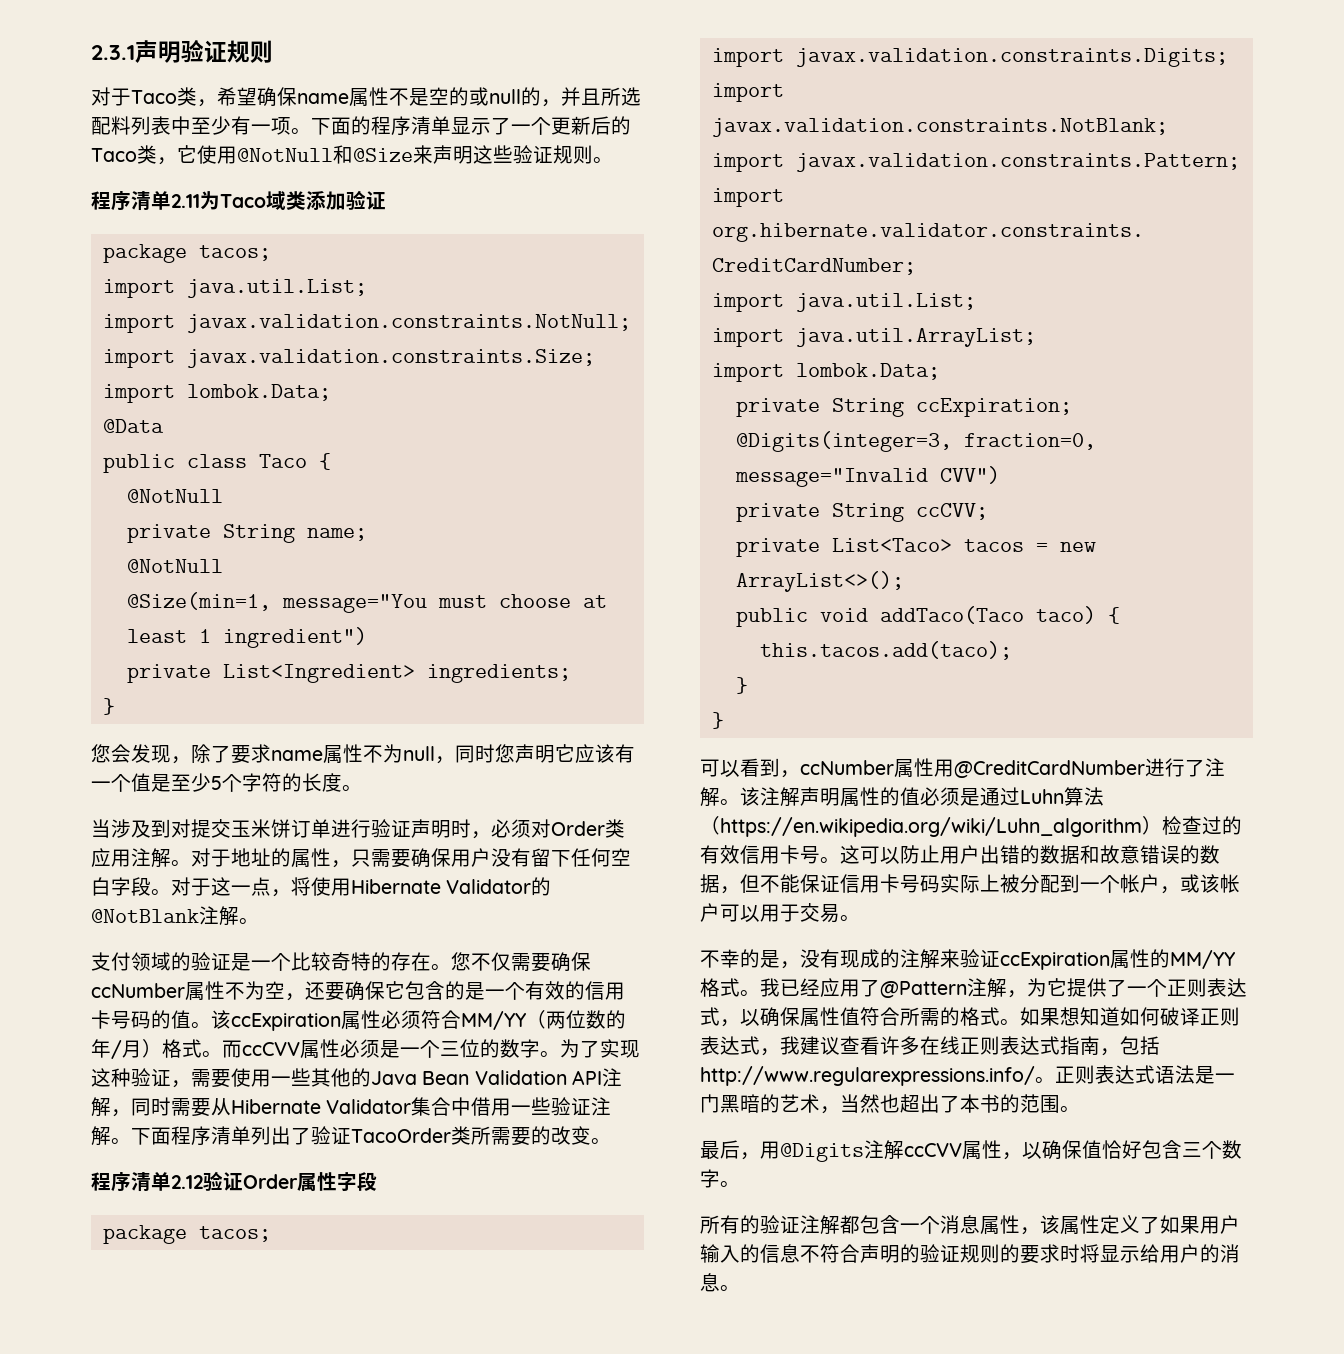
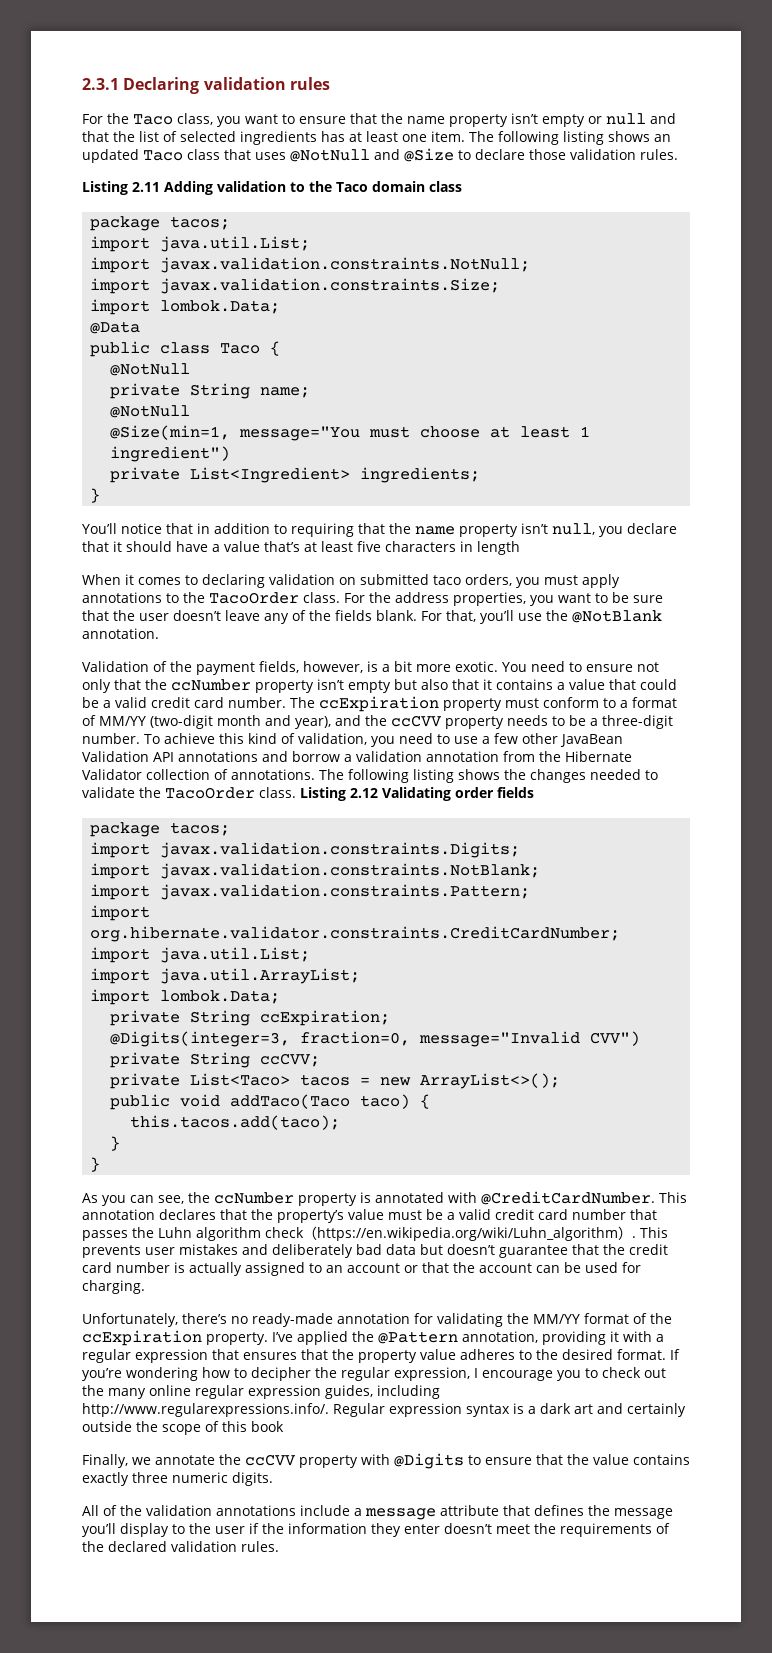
[135,39,273,63] [91,87,641,107] [91,116,631,136] [91,145,613,165] [91,190,386,211] 声明验证规则 // 对于Taco类，希望确保name属性不是空的或null的，并且所选配料列表中至少有一项。下面的程序清单显示了一个更新后的Taco类，它使用@NotNull和@Size来声明这些验证规则。 // 程序清单2.11为Taco域类添加验证 -> [123,77,330,94] [82,113,676,127] [82,131,671,145] [82,148,678,163] [82,181,462,195] Declaring validation rules // For the Taco class, you want to ensure that the name property isn’t empty or null and that the list of selected ingredients has at least one item. The following listing shows an updated Taco class that uses @NotNull and @Size to declare those validation rules. // Listing 2.11 Adding validation to the Taco domain class
[91,744,635,764] [91,773,362,792] [91,819,625,839] [91,848,631,868] [91,877,552,897] [91,906,259,926] [91,952,591,972] [91,981,625,1001] [91,1010,626,1031] [91,1039,640,1059] [91,1068,622,1088] [91,1097,612,1117] [91,1126,611,1146] [91,1171,377,1192] 您会发现，除了要求name属性不为null，同时您声明它应该有一个值是至少5个字符的长度。 // 当涉及到对提交玉米饼订单进行验证声明时，必须对Order类应用注解。对于地址的属性，只需要确保用户没有留下任何空白字段。对于这一点，将使用Hibernate Validator的@NotBlank注解。 // 支付领域的验证是一个比较奇特的存在。您不仅需要确保ccNumber属性不为空，还要确保它包含的是一个有效的信用卡号码的值。该ccExpiration属性必须符合MM/YY（两位数的年/月）格式。而ccCVV属性必须是一个三位的数字。为了实现这种验证，需要使用一些其他的Java Bean Validation API注解，同时需要从Hibernate Validator集合中借用一些验证注解。下面程序清单列出了验证TacoOrder类所需要的改变。 // 程序清单2.12验证Order属性字段 -> [82,523,677,537] [82,541,520,555] [82,574,620,588] [82,592,663,606] [82,610,662,624] [82,628,159,639] [82,661,659,675] [82,679,677,693] [82,696,677,712] [82,715,673,729] [82,733,623,747] [82,751,632,762] [82,769,658,783] [82,787,534,801] You’ll notice that in addition to requiring that the name property isn’t null, you declare that it should have a value that’s at least five characters in length // When it comes to declaring validation on submitted taco orders, you must apply annotations to the TacoOrder class. For the address properties, you want to be sure that the user doesn’t leave any of the fields blank. For that, you’ll use the @NotBlank annotation. // Validation of the payment fields, however, is a bit more exotic. You need to ensure not only that the ccNumber property isn’t empty but also that it contains a value that could be a valid credit card number. The ccExpiration property must conform to a format of MM/YY (two-digit month and year), and the ccCVV property needs to be a three-digit number. To achieve this kind of validation, you need to use a few other JavaBean Validation API annotations and borrow a validation annotation from the Hibernate Validator collection of annotations. The following listing shows the changes needed to validate the TacoOrder class. Listing 2.12 Validating order fields
[700,758,1225,778] [700,787,1104,807] [700,816,1242,837] [700,845,1220,864] [700,874,1240,894] [700,903,860,923] [700,949,1235,970] [700,978,1247,998] [700,1007,1240,1027] [700,1036,1160,1056] [700,1065,1235,1086] [700,1094,1080,1114] [700,1140,1242,1162] [700,1169,740,1188] [700,1215,1240,1235] [700,1244,1240,1264] [700,1273,740,1292] 可以看到，ccNumber属性用@CreditCardNumber进行了注解。该注解声明属性的值必须是通过Luhn算法（https://en.wikipedia.org/wiki/Luhn_algorithm）检查过的有效信用卡号。这可以防止用户出错的数据和故意错误的数据，但不能保证信用卡号码实际上被分配到一个帐户，或该帐户可以用于交易。 // 不幸的是，没有现成的注解来验证ccExpiration属性的MM/YY格式。我已经应用了@Pattern注解，为它提供了一个正则表达式，以确保属性值符合所需的格式。如果想知道如何破译正则表达式，我建议查看许多在线正则表达式指南，包括http://www.regularexpressions.info/。正则表达式语法是一门黑暗的艺术，当然也超出了本书的范围。 // 最后，用@Digits注解ccCVV属性，以确保值恰好包含三个数字。 // 所有的验证注解都包含一个消息属性，该属性定义了如果用户输入的信息不符合声明的验证规则的要求时将显示给用户的消息。 -> [82,1191,687,1206] [82,1209,657,1223] [82,1226,668,1241] [82,1244,668,1258] [82,1262,641,1276] [82,1280,145,1294] [82,1313,672,1327] [82,1330,664,1346] [82,1349,680,1363] [82,1367,666,1381] [82,1385,440,1399] [82,1403,686,1417] [82,1421,284,1435] [82,1453,690,1469] [82,1472,273,1486] [82,1505,673,1520] [82,1523,670,1537] [82,1541,279,1552] As you can see, the ccNumber property is annotated with @CreditCardNumber. This annotation declares that the property’s value must be a valid credit card number that passes the Luhn algorithm check（https://en.wikipedia.org/wiki/Luhn_algorithm）. This prevents user mistakes and deliberately bad data but doesn’t guarantee that the credit card number is actually assigned to an account or that the account can be used for charging. // Unfortunately, there’s no ready-made annotation for validating the MM/YY format of the ccExpiration property. I’ve applied the @Pattern annotation, providing it with a regular expression that ensures that the property value adheres to the desired format. If you’re wondering how to decipher the regular expression, I encourage you to check out the many online regular expression guides, including http://www.regularexpressions.info/. Regular expression syntax is a dark art and certainly outside the scope of this book // Finally, we annotate the ccCVV property with @Digits to ensure that the value contains exactly three numeric digits. // All of the validation annotations include a message attribute that defines the message you’ll display to the user if the information they enter doesn’t meet the requirements of the declared validation rules.

